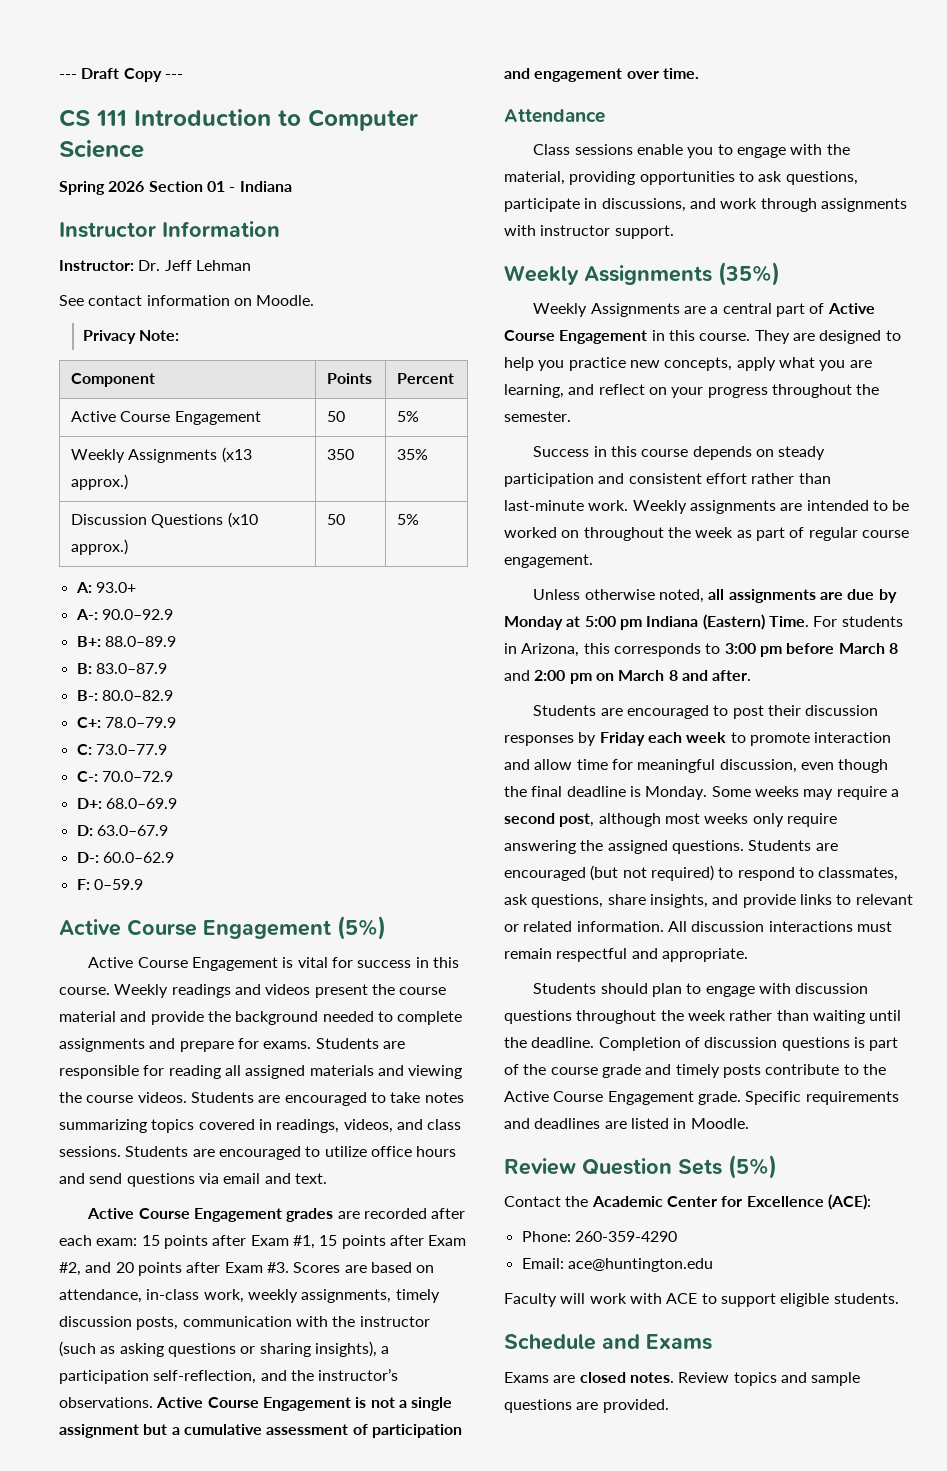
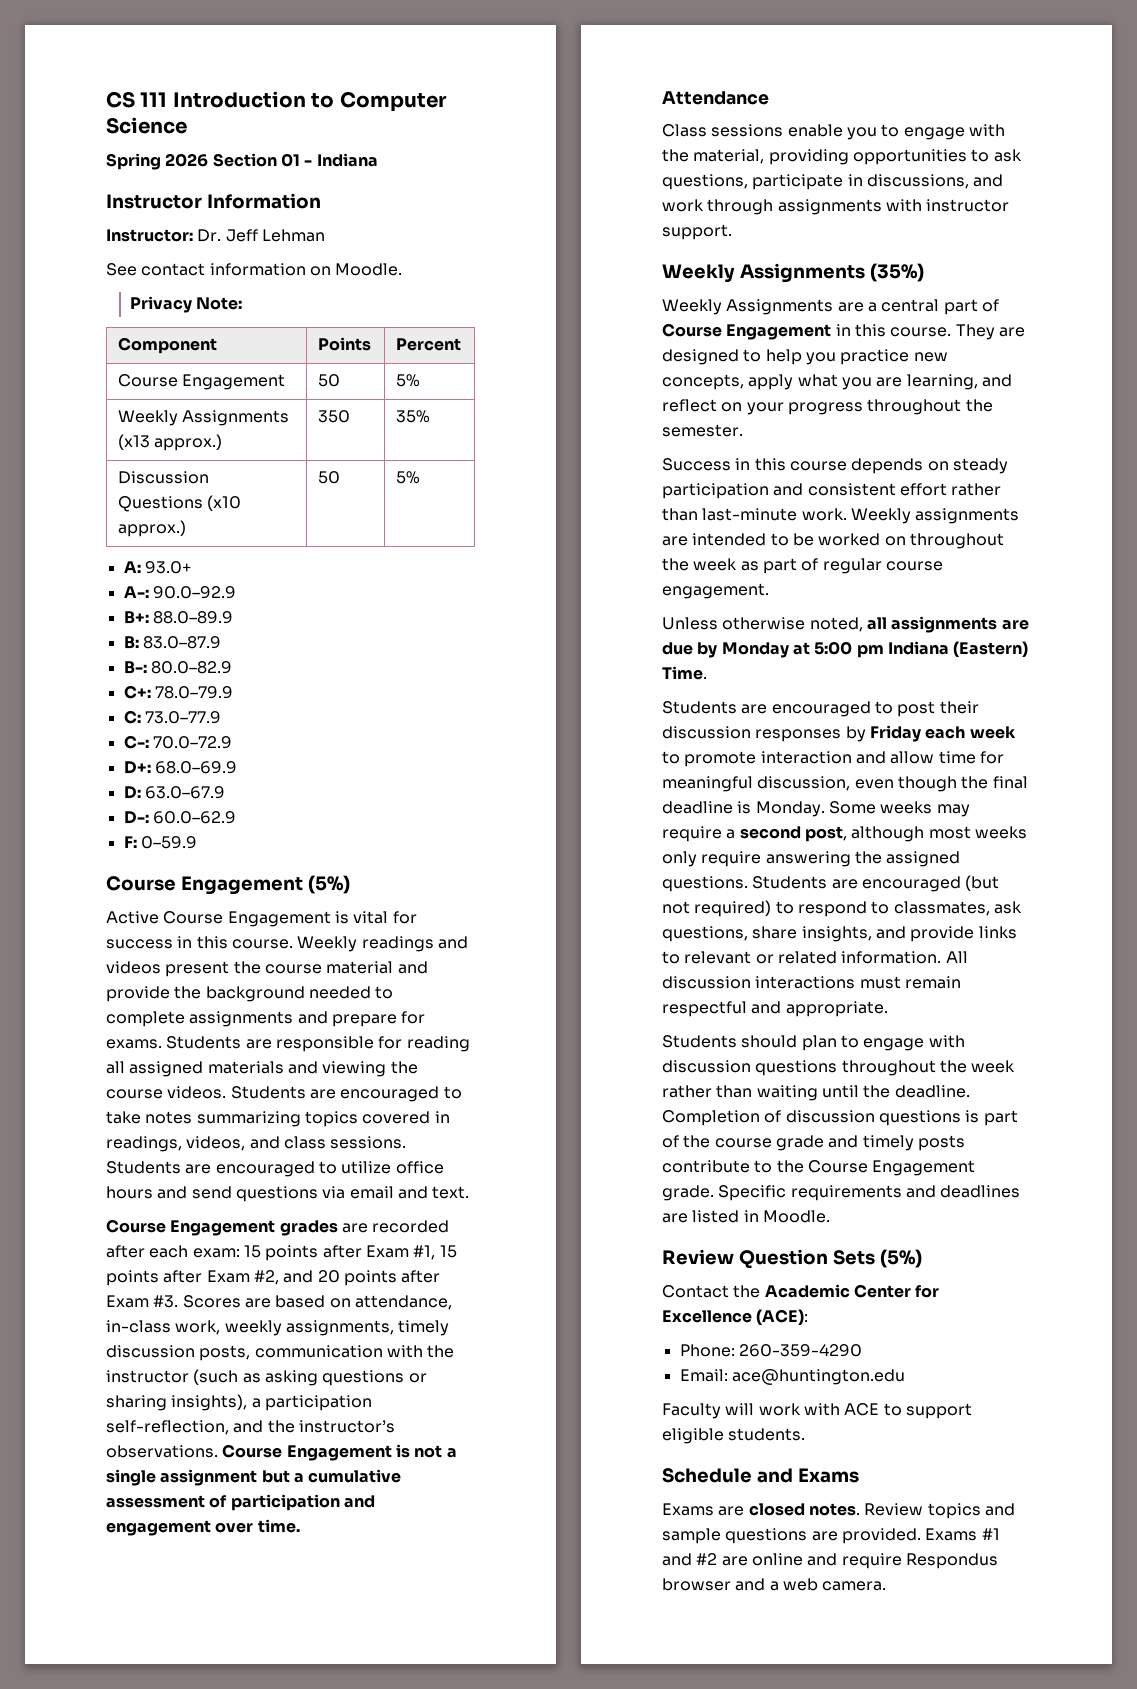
[59,68,183,82] --- Draft Copy --- // -> (106, 99) none
[70,411,116,422] Active -> (461, 344) none
[59,919,121,936] Active -> (197, 842) none
[87,1208,135,1219] Active -> (470, 1192) none
[156,1397,204,1408] Active -> (218, 1451) none
[827,303,875,314] Active -> (999, 305) none
[813,616,903,627] [504,643,898,657] [504,670,752,684] For students in Arizona, this corresponds to 3:00 pm before March 8 and 2:00 pm on March 8 and after. -> (707, 673) none
[504,1091,549,1102] Active -> (804, 1166) none
(669, 1406) none -> [925,1528,1000,1541] [662,1553,998,1569] [662,1578,887,1591] Exams #1 and #2 are online and require Respondus browser and a web camera.

